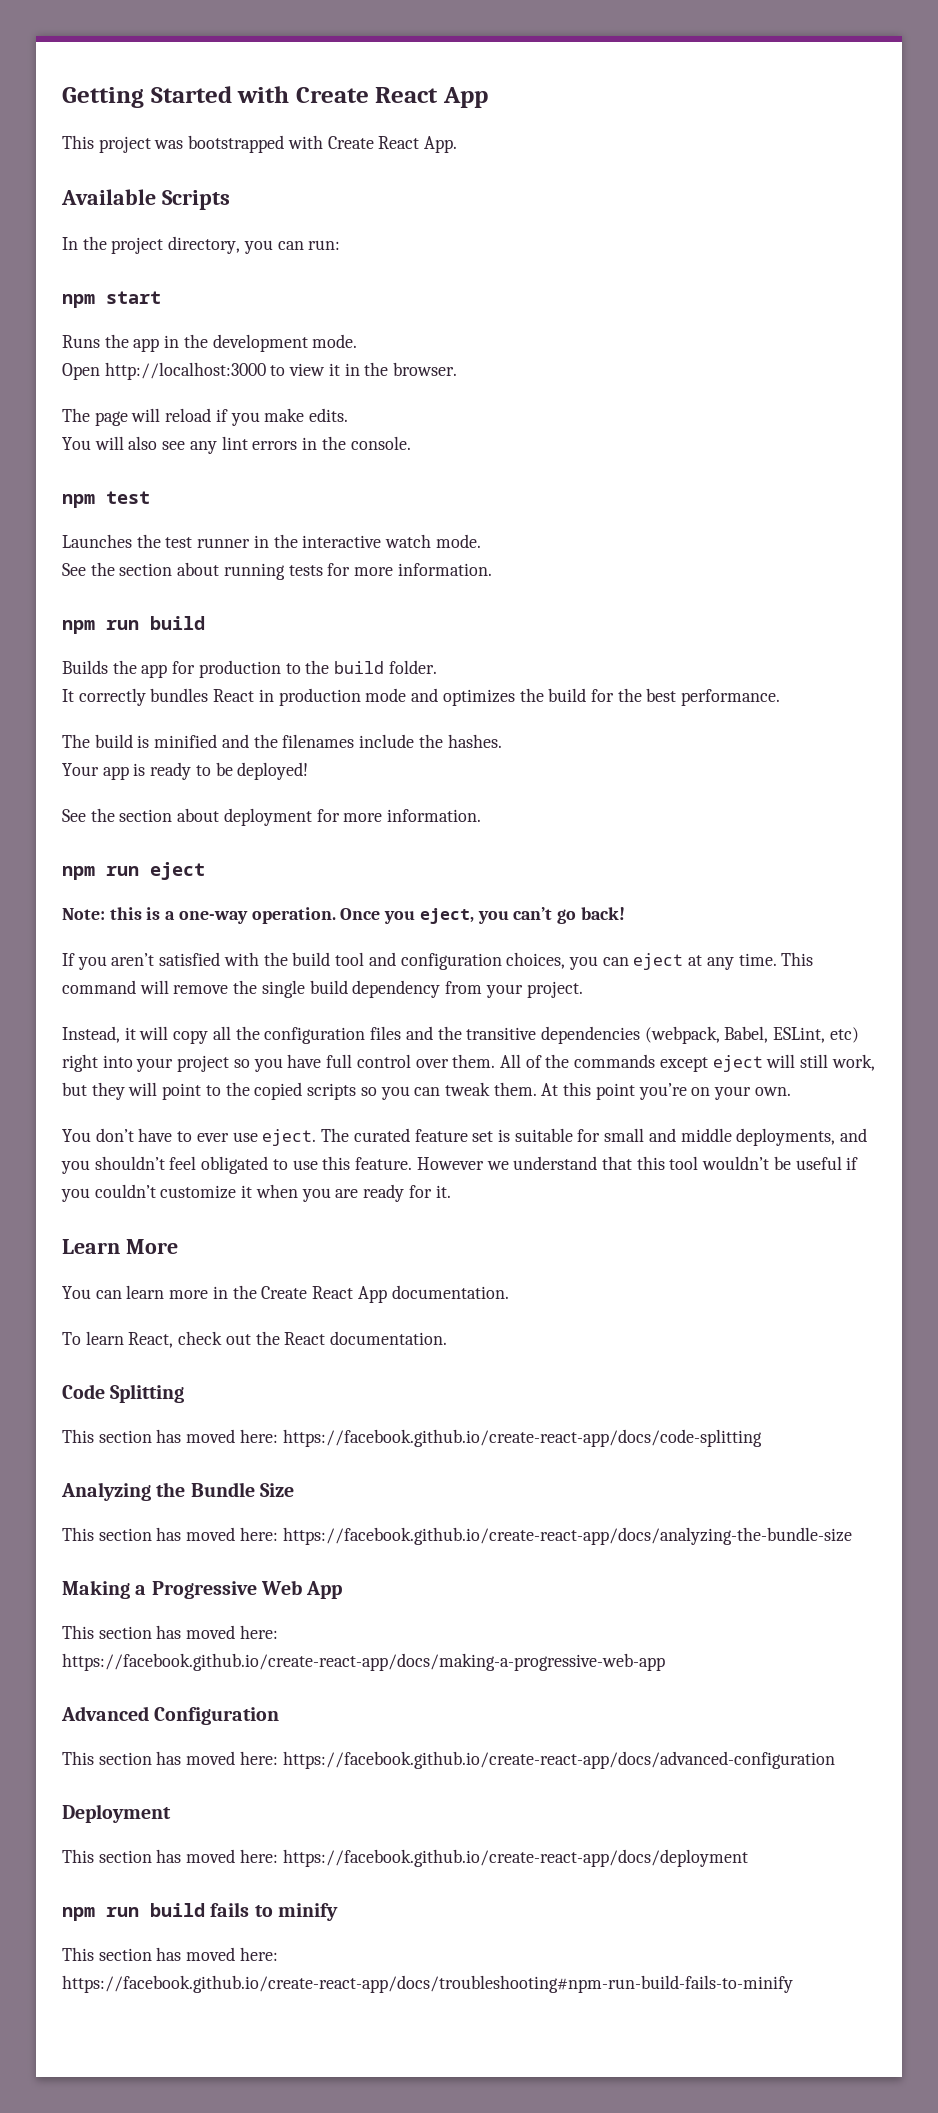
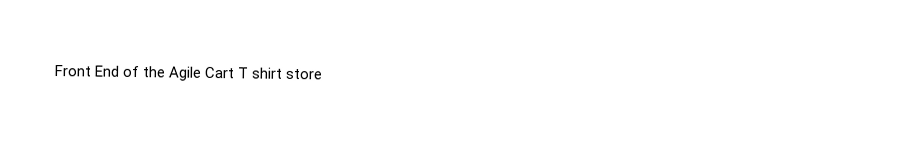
[62,86,489,108] [62,135,458,153] [61,189,230,210] [62,236,341,254] [62,291,161,308] [62,334,358,352] [62,362,458,380] [62,408,349,426] [62,436,411,454] [62,491,150,508] [62,534,481,548] [62,562,492,580] [62,616,205,634] [62,660,437,678] [62,688,781,706] [62,734,502,748] [62,762,309,780] [62,808,482,826] [62,862,205,880] [62,907,625,924] [62,952,814,970] [62,980,583,998] [62,1026,859,1044] [62,1054,875,1072] [62,1082,791,1100] [62,1128,868,1146] [61,1156,859,1174] [61,1184,451,1202] [62,1239,178,1254] [62,1285,509,1303] [62,1331,448,1348] [62,1384,185,1403] [62,1429,762,1447] [61,1482,294,1501] [62,1527,852,1545] [62,1580,343,1599] [62,1625,278,1639] [62,1653,665,1671] [61,1706,280,1725] [62,1751,835,1769] [62,1804,171,1823] [62,1849,748,1867] [62,1902,338,1921] [62,1947,278,1961] [62,1975,793,1993] Getting Started with Create React App // This project was bootstrapped with Create React App. // Available Scripts // In the project directory, you can run: // npm start // Runs the app in the development mode. // Open http://localhost:3000 to view it in the browser. // The page will reload if you make edits. // You will also see any lint errors in the console. // npm test // Launches the test runner in the interactive watch mode. // See the section about running tests for more information. // npm run build // Builds the app for production to the build folder. // It correctly bundles React in production mode and optimizes the build for the best performance. // The build is minified and the filenames include the hashes. // Your app is ready to be deployed! // See the section about deployment for more information. // npm run eject // Note: this is a one-way operation. Once you eject, you can’t go back! // If you aren’t satisfied with the build tool and configuration choices, you can eject at any time. This command will remove the single build dependency from your project. // Instead, it will copy all the configuration files and the transitive dependencies (webpack, Babel, ESLint, etc) right into your project so you have full control over them. All of the commands except eject will still work, but they will point to the copied scripts so you can tweak them. At this point you’re on your own. // You don’t have to ever use eject. The curated feature set is suitable for small and middle deployments, and you shouldn’t feel obligated to use this feature. However we understand that this tool wouldn’t be useful if you couldn’t customize it when you are ready for it. // Learn More // You can learn more in the Create React App documentation. // To learn React, check out the React documentation. // Code Splitting // This section has moved here: https://facebook.github.io/create-react-app/docs/code-splitting // Analyzing the Bundle Size // This section has moved here: https://facebook.github.io/create-react-app/docs/analyzing-the-bundle-size // Making a Progressive Web App // This section has moved here: https://facebook.github.io/create-react-app/docs/making-a-progressive-web-app // Advanced Configuration // This section has moved here: https://facebook.github.io/create-react-app/docs/advanced-configuration // Deployment // This section has moved here: https://facebook.github.io/create-react-app/docs/deployment // npm run build fails to minify // This section has moved here: https://facebook.github.io/create-react-app/docs/troubleshooting#npm-run-build-fails-to-minify -> [54,65,324,81] Front End of the Agile Cart T shirt store

